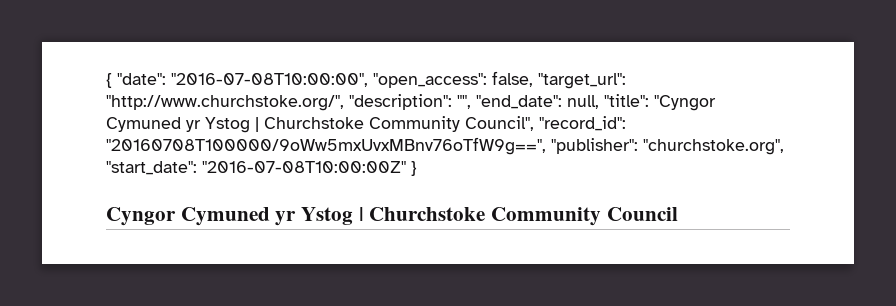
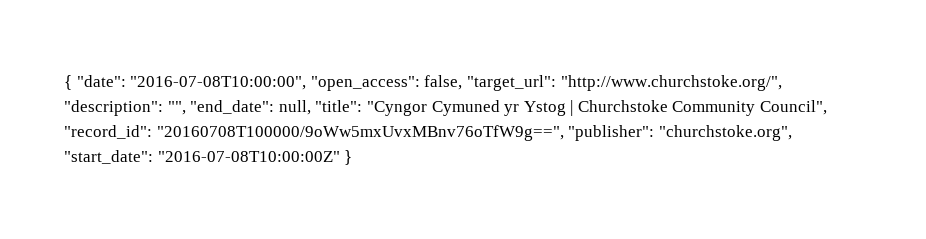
[106,207,678,226] // Cyngor Cymuned yr Ystog | Churchstoke Community Council -> (353, 157) none

